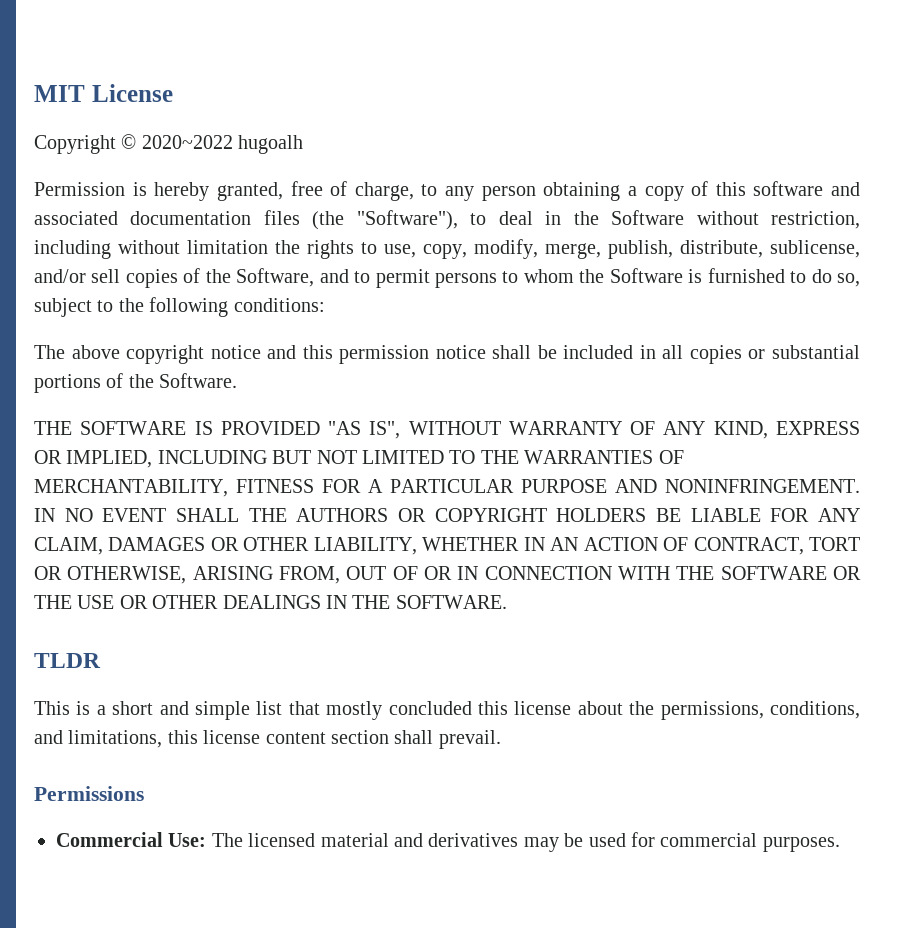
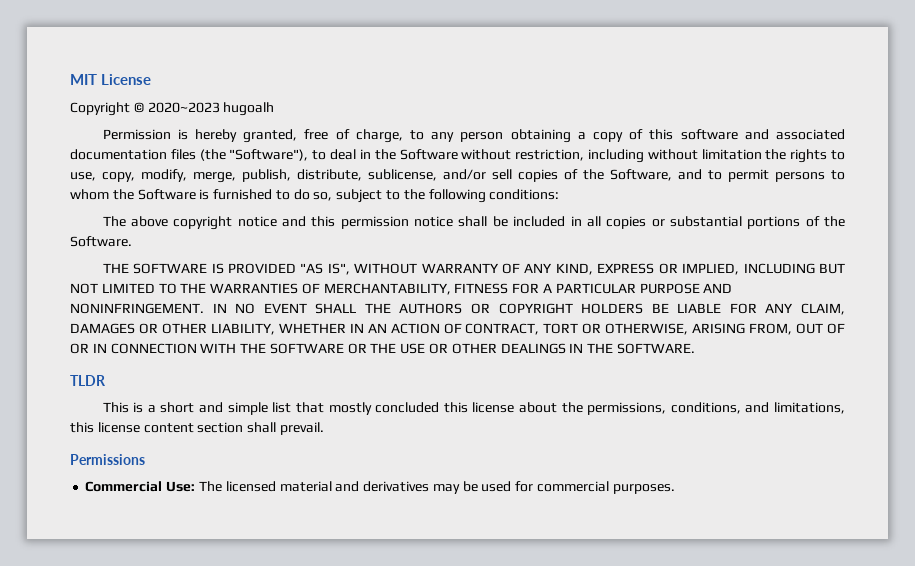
[141,135,233,149] 2020~2022 -> [147,102,220,113] 2020~2023

